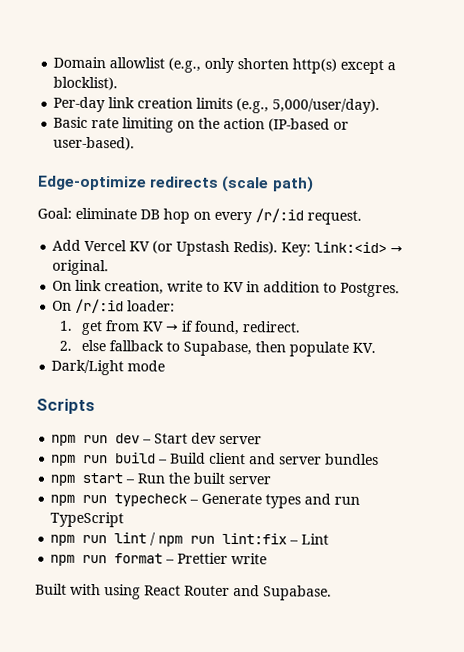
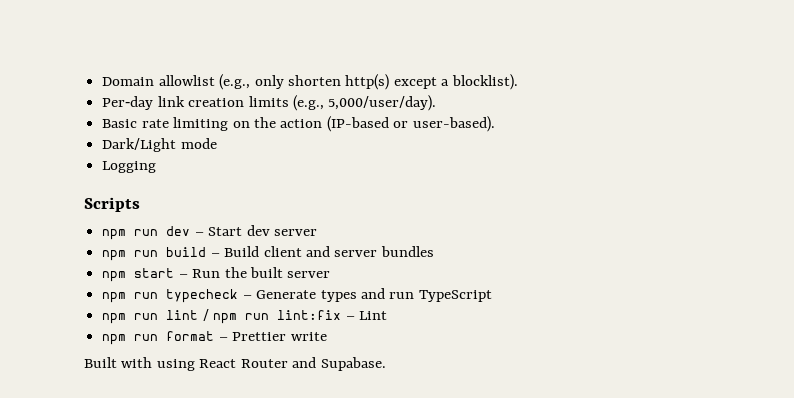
[37,175,314,193] [37,207,362,225] [52,239,404,257] [52,259,110,276] [52,279,401,298] [52,298,176,314] [58,320,302,336] [58,339,377,357] // Edge‑optimize redirects (scale path) // Goal: eliminate DB hop on every /r/:id request. // Add Vercel KV (or Upstash Redis). Key: link:<id> → original. // On link creation, write to KV in addition to Postgres. // On /r/:id loader: // 1. get from KV → if found, redirect. // 2. else fallback to Supabase, then populate KV. -> (495, 124) none
(166, 366) none -> [102,161,157,173] // Logging

